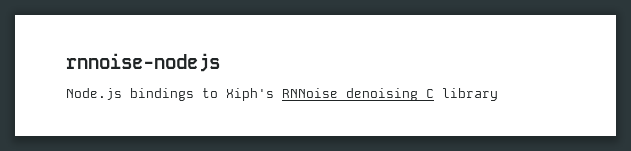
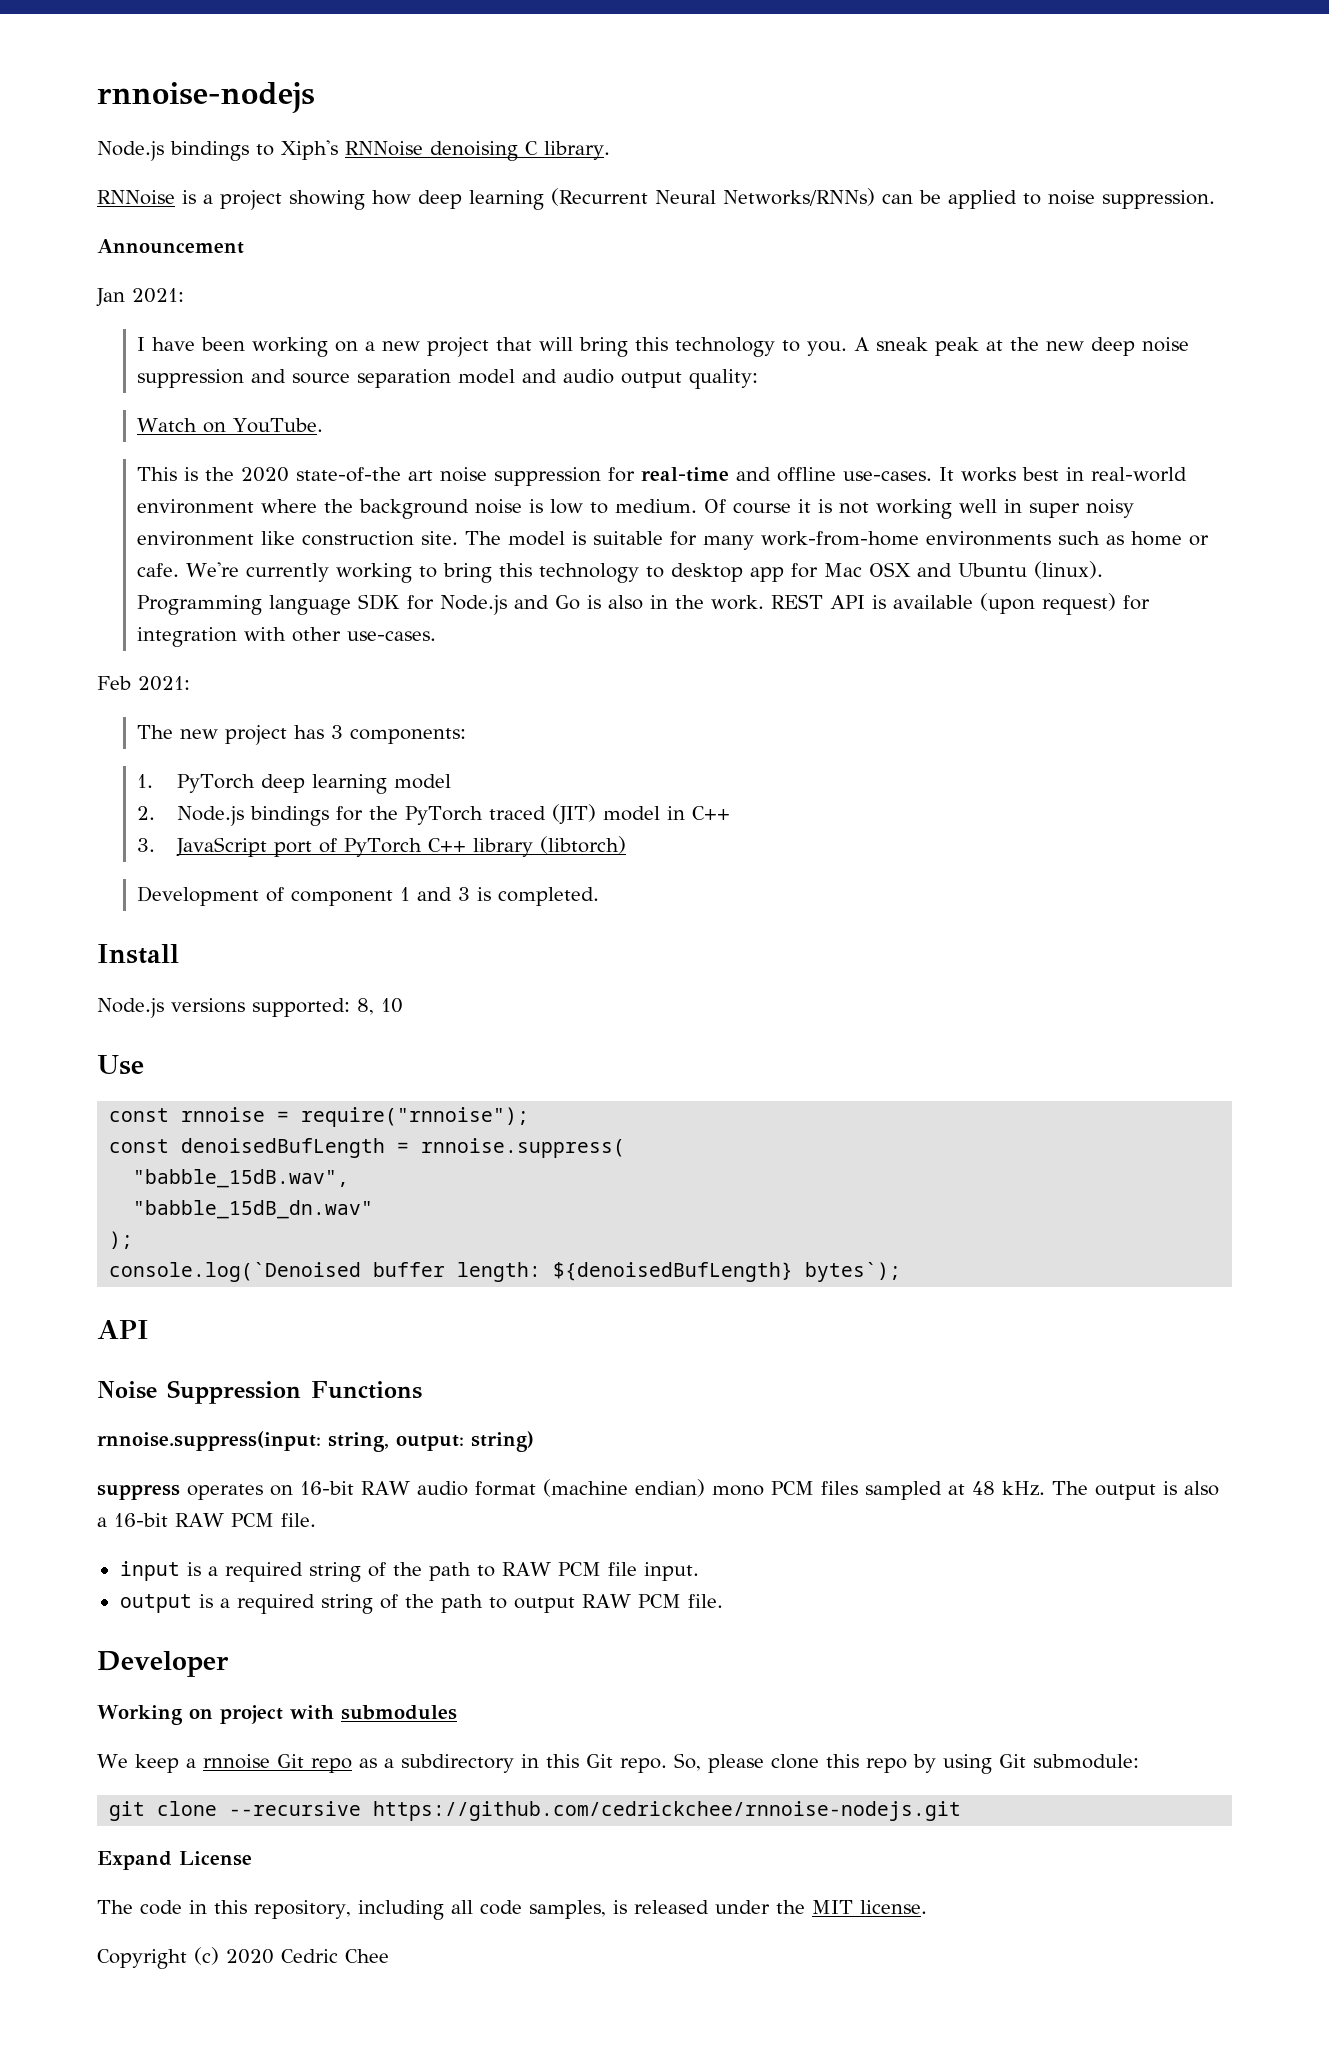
[442,88,498,101] library -> [544,141,610,160] [97,188,1215,210] [97,239,244,254] [96,288,184,307] [137,337,1190,357] [137,369,759,389] [137,418,324,433] [137,467,1188,486] [137,499,1135,519] [137,531,1210,550] [137,561,1104,583] [137,593,1151,615] [137,627,437,647] [97,676,190,691] [137,725,467,745] [137,774,452,794] [137,804,731,826] [137,836,627,857] [137,886,600,906] [97,944,179,964] [97,998,403,1018] [97,1055,144,1075] [109,1107,530,1127] [109,1138,626,1158] [133,1169,350,1188] [133,1200,374,1219] [109,1231,134,1249] [109,1262,902,1282] [97,1320,149,1339] [97,1380,422,1404] [97,1431,534,1452] [97,1479,1219,1500] [97,1513,316,1527] [119,1561,699,1582] [119,1594,723,1614] [97,1651,229,1677] [97,1705,457,1725] [97,1753,1139,1774] [109,1801,962,1821] [97,1851,252,1870] [97,1900,927,1920] [97,1947,389,1969] library. // RNNoise is a project showing how deep learning (Recurrent Neural Networks/RNNs) can be applied to noise suppression. // Announcement // Jan 2021: // I have been working on a new project that will bring this technology to you. A sneak peak at the new deep noise suppression and source separation model and audio output quality: // Watch on YouTube. // This is the 2020 state-of-the art noise suppression for real-time and offline use-cases. It works best in real-world environment where the background noise is low to medium. Of course it is not working well in super noisy environment like construction site. The model is suitable for many work-from-home environments such as home or cafe. We're currently working to bring this technology to desktop app for Mac OSX and Ubuntu (linux). Programming language SDK for Node.js and Go is also in the work. REST API is available (upon request) for integration with other use-cases. // Feb 2021: // The new project has 3 components: // 1. PyTorch deep learning model // 2. Node.js bindings for the PyTorch traced (JIT) model in C++ // 3. JavaScript port of PyTorch C++ library (libtorch) // Development of component 1 and 3 is completed. // Install // Node.js versions supported: 8, 10 // Use // const rnnoise = require("rnnoise"); // const denoisedBufLength = rnnoise.suppress( // "babble_15dB.wav", // "babble_15dB_dn.wav" // ); // console.log(`Denoised buffer length: ${denoisedBufLength} bytes`); // API // Noise Suppression Functions // rnnoise.suppress(input: string, output: string) // suppress operates on 16-bit RAW audio format (machine endian) mono PCM files sampled at 48 kHz. The output is also a 16-bit RAW PCM file. // input is a required string of the path to RAW PCM file input. // output is a required string of the path to output RAW PCM file. // Developer // Working on project with submodules // We keep a rnnoise Git repo as a subdirectory in this Git repo. So, please clone this repo by using Git submodule: // git clone --recursive https://github.com/cedrickchee/rnnoise-nodejs.git // Expand License // The code in this repository, including all code samples, is released under the MIT license. // Copyright (c) 2020 Cedric Chee

